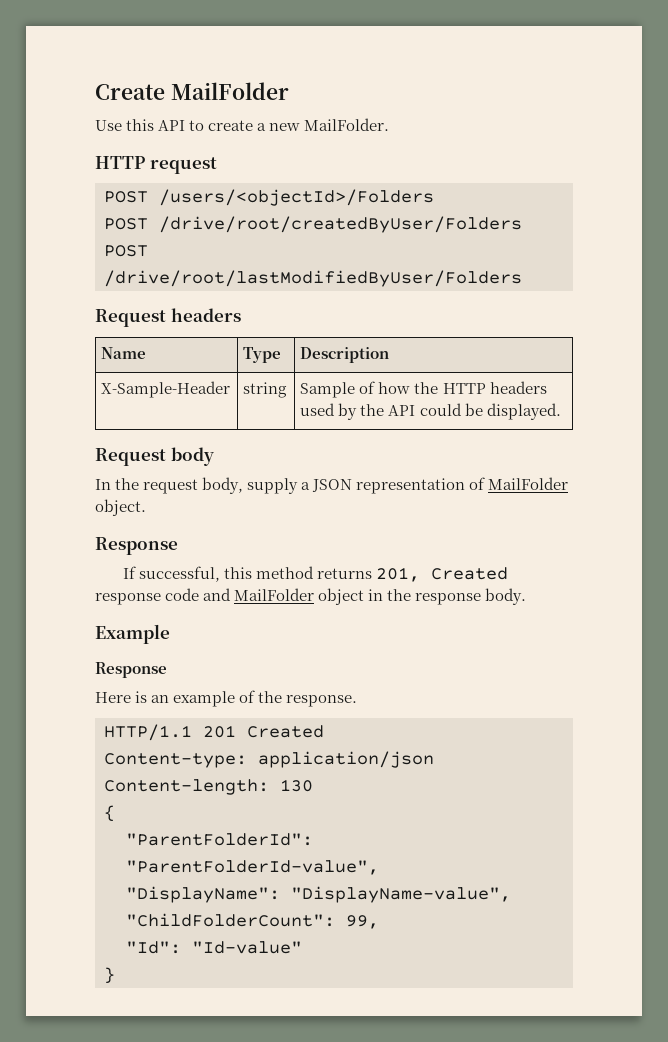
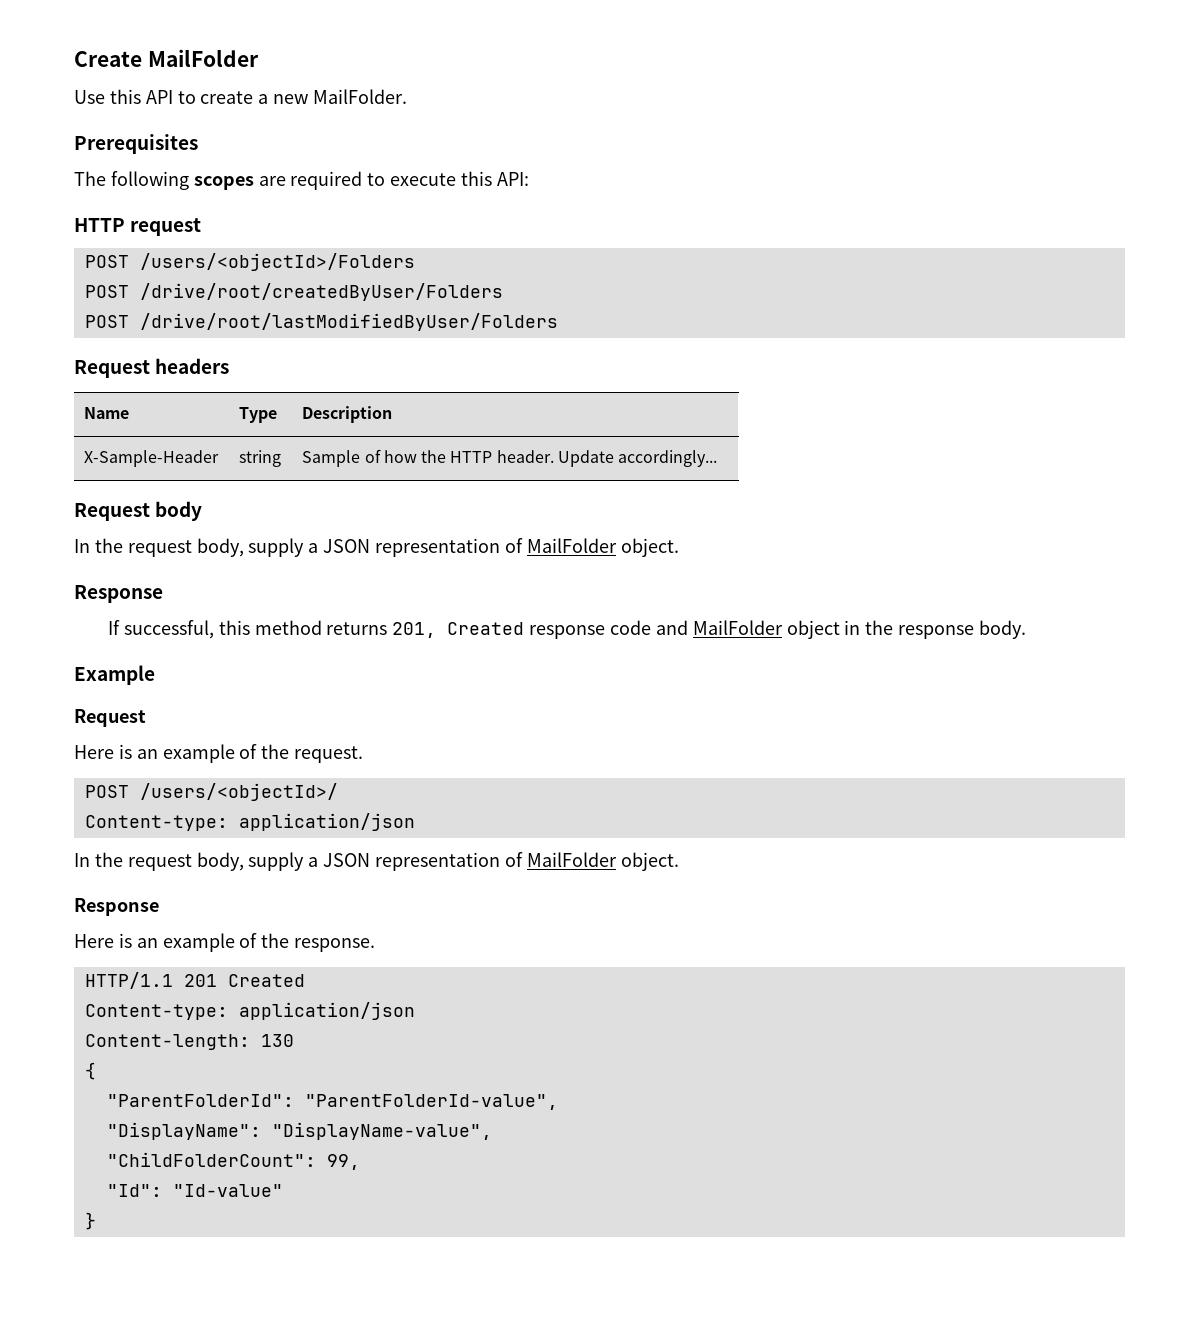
(390, 124) none -> [74,134,198,154] [74,171,529,190] // Prerequisites // The following scopes are required to execute this API:
[489,381,547,394] [300,403,561,420] headers used by the API could be displayed. -> [496,450,718,467] header. Update accordingly...
(170, 634) none -> [74,709,146,727] [74,744,364,763] [84,783,338,801] [84,813,415,831] [74,852,679,871] // Request // Here is an example of the request. // POST /users/<objectId>/ // Content-type: application/json // In the request body, supply a JSON representation of MailFolder object.

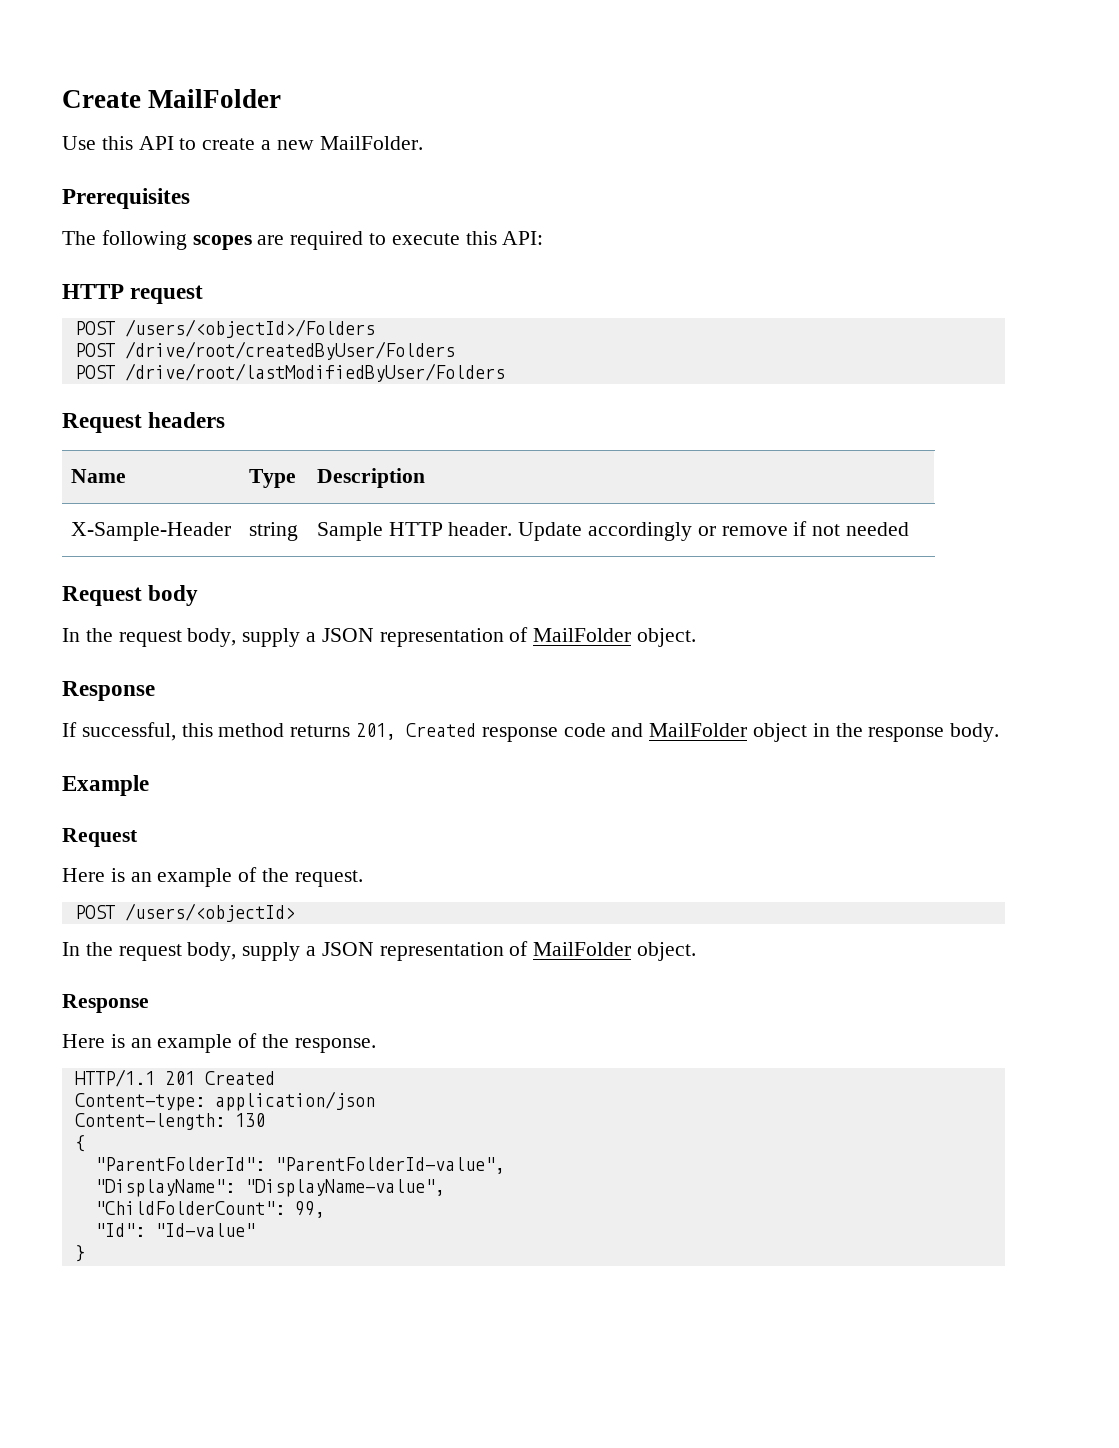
[364,449,718,467] of how the HTTP header. Update accordingly... -> [388,521,910,541] HTTP header. Update accordingly or remove if not needed
[139,783,338,801] [84,813,415,831] /users/<objectId>/ // Content-type: application/json -> [124,903,295,922] /users/<objectId>

